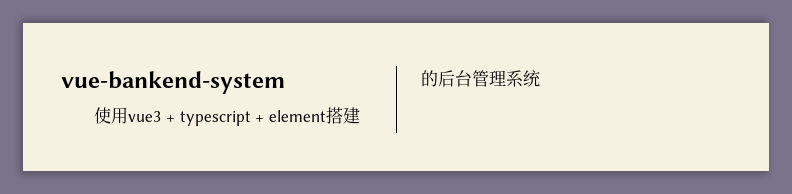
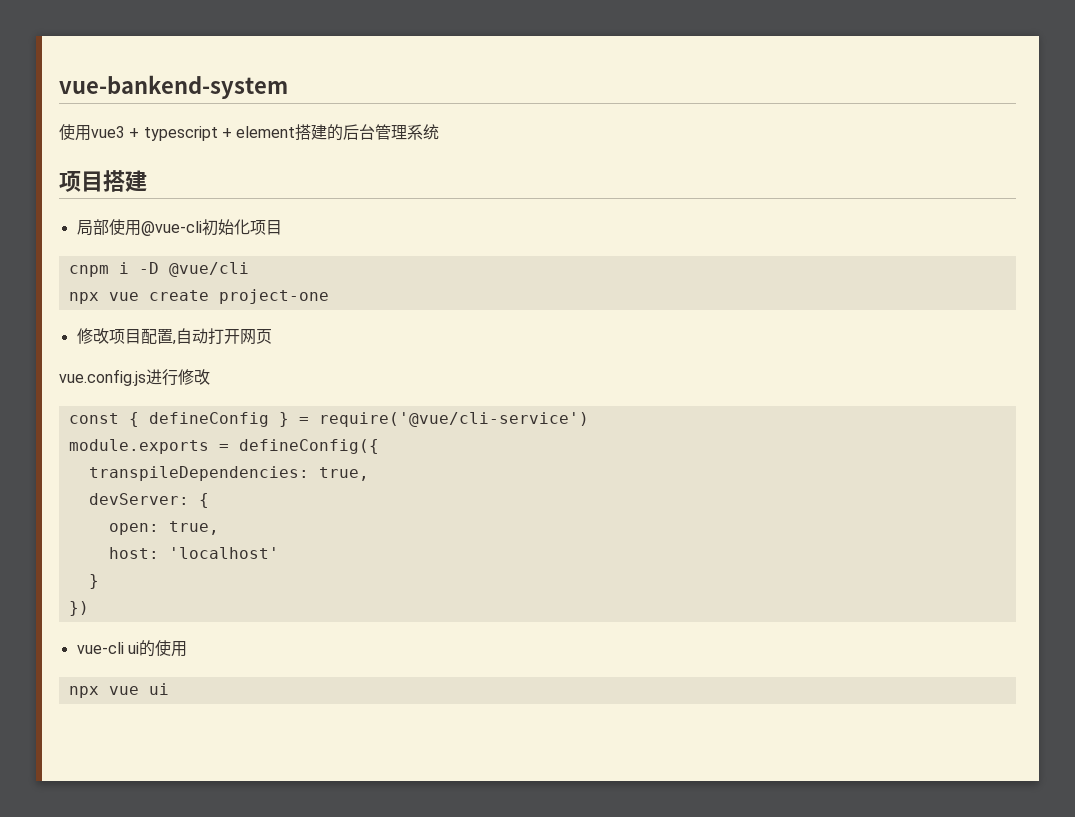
(540, 78) none -> [59,170,147,192] [76,219,282,236] [68,262,249,277] [68,289,329,304] [76,328,272,345] [59,369,210,386] [68,412,589,427] [68,439,379,454] [88,466,369,481] [88,493,209,508] [108,521,219,535] [108,547,279,559] [88,574,99,589] [68,601,89,616] [76,640,187,657] [68,683,169,698] // 项目搭建 // 局部使用@vue-cli初始化项目 // cnpm i -D @vue/cli // npx vue create project-one // 修改项目配置,自动打开网页 // vue.config.js进行修改 // const { defineConfig } = require('@vue/cli-service') // module.exports = defineConfig({ // transpileDependencies: true, // devServer: { // open: true, // host: 'localhost' // } // }) // vue-cli ui的使用 // npx vue ui

